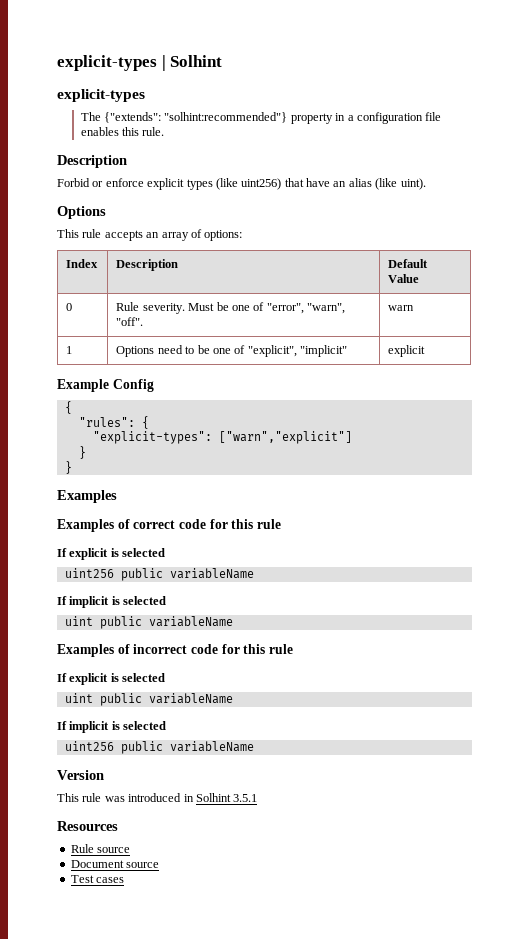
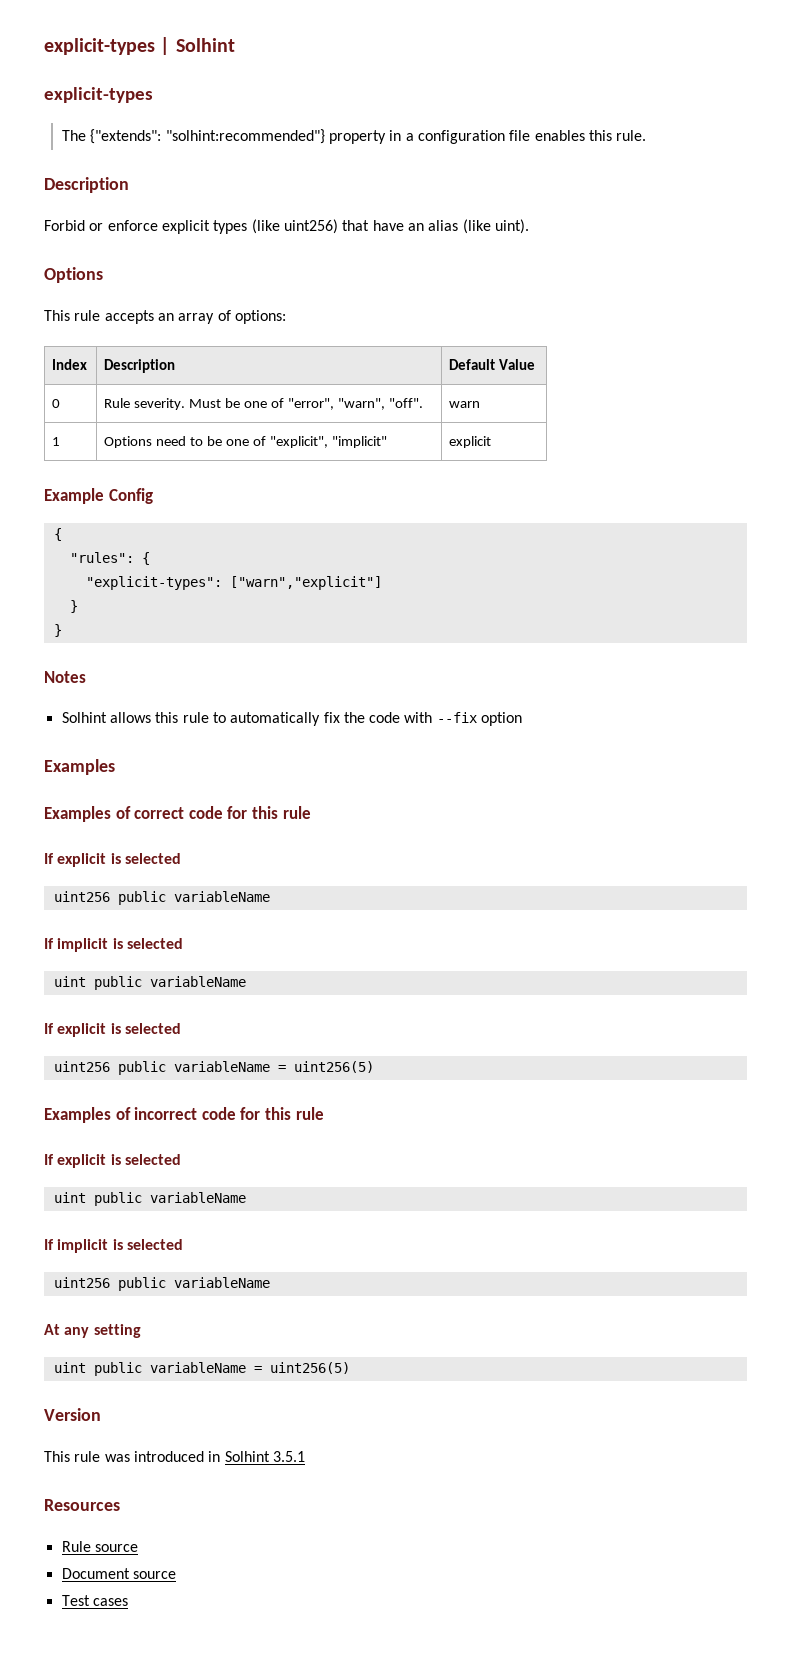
(72, 467) none -> [44,671,86,683] [61,712,523,726] // Notes // Solhint allows this rule to automatically fix the code with --fix option
(233, 621) none -> [44,1023,181,1037] [53,1061,374,1075] // If explicit is selected // uint256 public variableName = uint256(5)
(254, 746) none -> [44,1324,141,1338] [53,1362,350,1376] // At any setting // uint public variableName = uint256(5)

